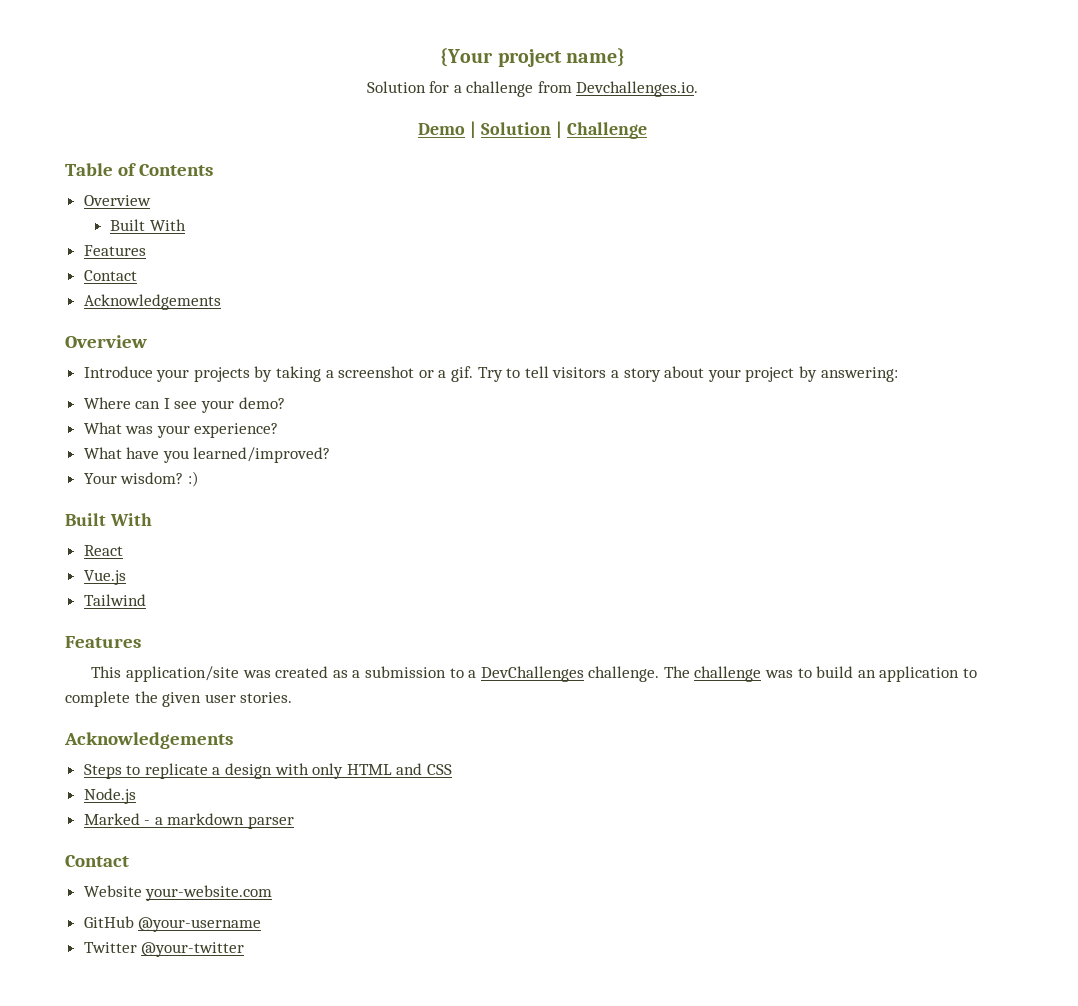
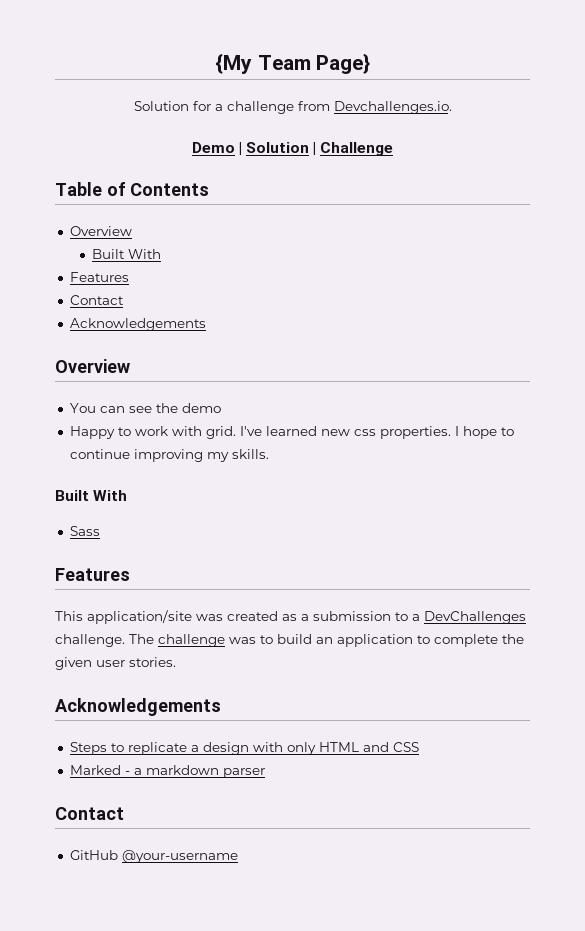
[440,48,625,67] {Your project name} -> [214,53,371,74] {My Team Page}
[83,366,898,382] [83,397,285,413] [83,422,279,438] [83,447,331,463] [83,471,199,487] [65,513,152,526] [83,545,123,556] [83,570,126,585] [83,594,146,606] Introduce your projects by taking a screenshot or a gif. Try to tell visitors a story about your project by answering: // Where can I see your demo? // What was your experience? // What have you learned/improved? // Your wisdom? :) // Built With // React // Vue.js // Tailwind -> [69,403,221,413] [69,426,514,439] [69,449,269,462] [55,490,128,501] [69,526,100,536] You can see the demo // Happy to work with grid. I've learned new css properties. I hope to continue improving my skills. // Built With // Sass
[83,788,136,804] // Node.js -> (419, 747) none
[83,885,273,901] // Website your-website.com -> (124, 813) none
[83,942,245,957] // Twitter @your-twitter -> (238, 856) none

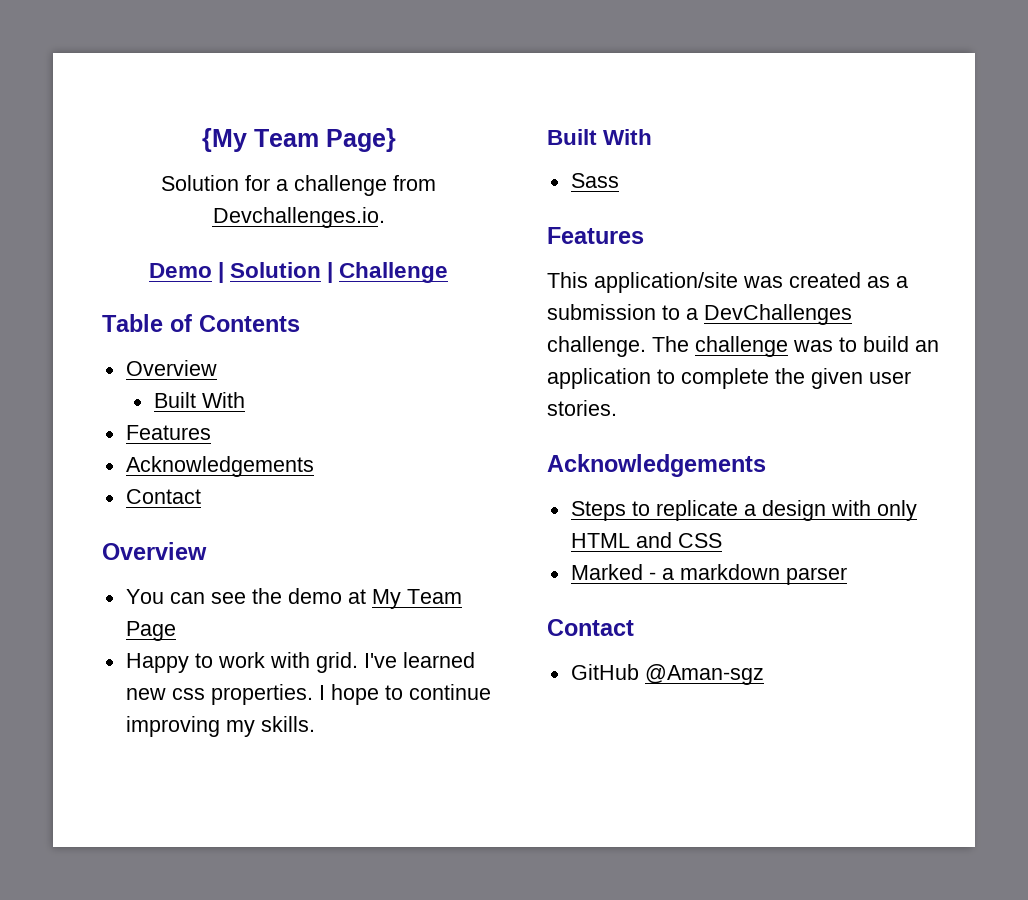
[69,295,124,305] [69,318,206,331] // Contact // Acknowledgements -> [125,456,314,477] [125,489,201,504] // Acknowledgements // Contact
(221, 408) none -> [347,589,462,609] [125,621,176,641] at My Team Page
[121,850,238,863] @your-username -> [644,664,764,685] @Aman-sgz

